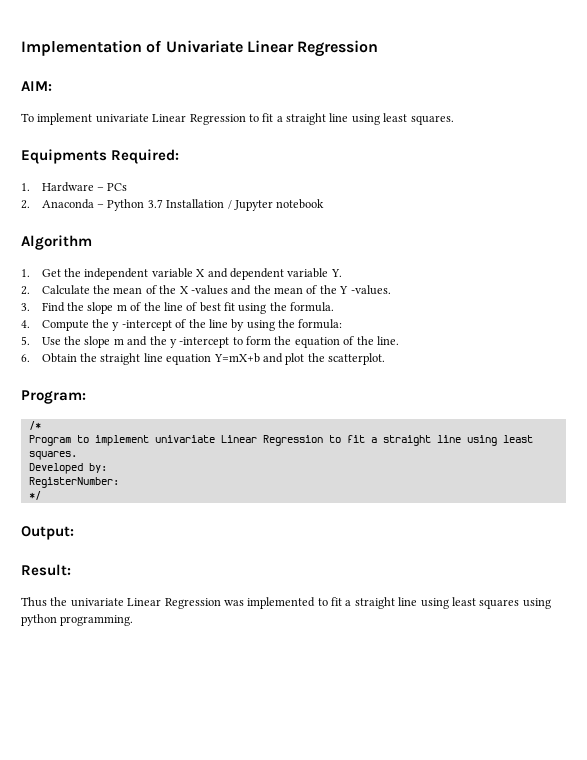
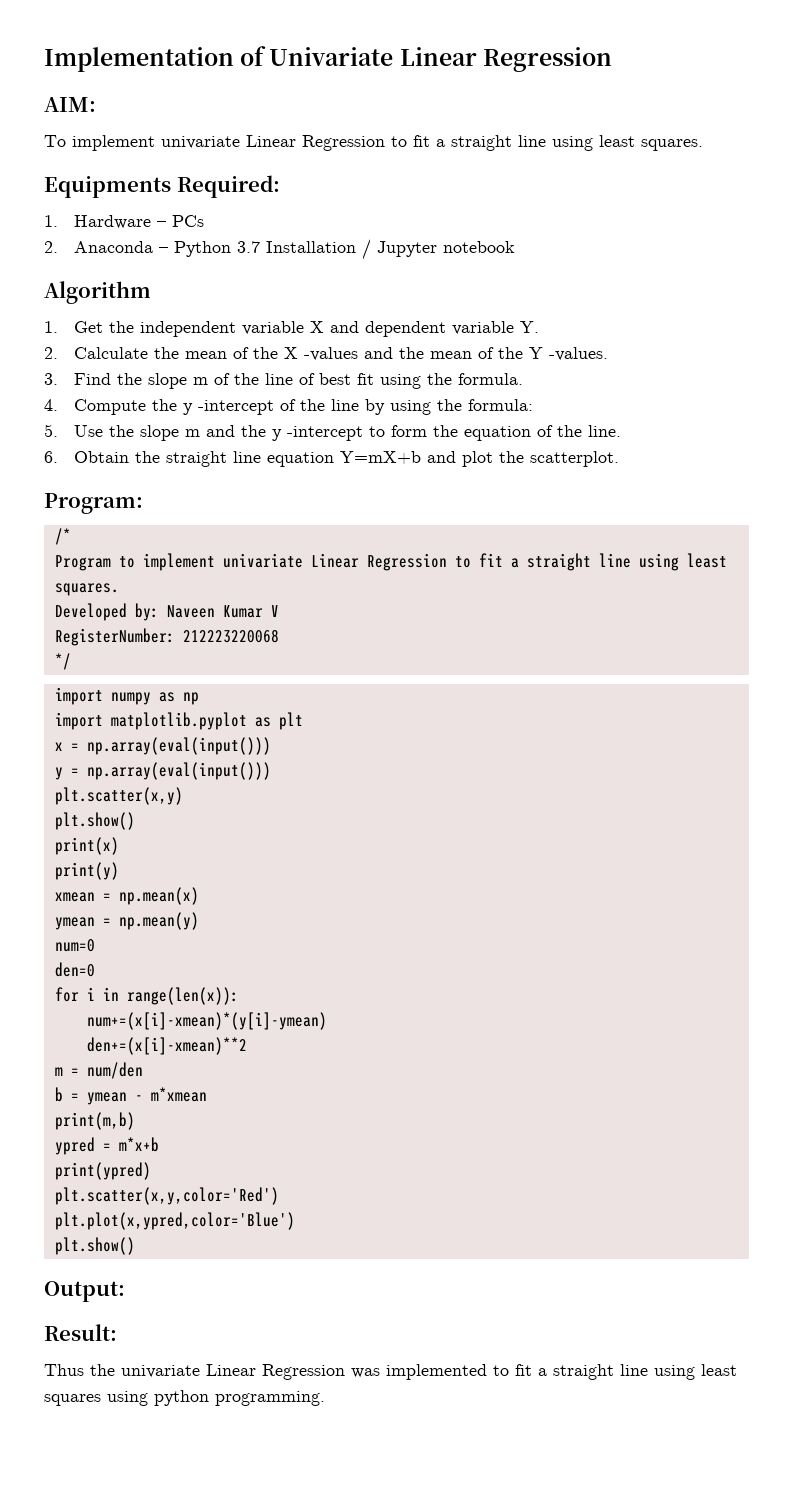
(107, 468) none -> [166,605,279,618] Naveen Kumar V
(119, 482) none -> [182,629,279,643] 212223220068
(41, 495) none -> [54,687,199,705] [54,712,303,730] [54,737,271,755] [54,762,271,780] [54,787,183,805] [54,812,135,830] [54,837,119,855] [54,862,119,880] [54,887,199,905] [54,912,199,930] [54,939,95,952] [54,962,95,977] [54,987,239,1005] [86,1012,327,1030] [86,1037,247,1055] [54,1062,143,1079] [54,1087,207,1105] [54,1112,135,1130] [54,1137,159,1155] [54,1162,151,1180] [54,1187,279,1205] [54,1212,295,1230] [54,1237,135,1255] // import numpy as np // import matplotlib.pyplot as plt // x = np.array(eval(input())) // y = np.array(eval(input())) // plt.scatter(x,y) // plt.show() // print(x) // print(y) // xmean = np.mean(x) // ymean = np.mean(y) // num=0 // den=0 // for i in range(len(x)): // num+=(x[i]-xmean)*(y[i]-ymean) // den+=(x[i]-xmean)**2 // m = num/den // b = ymean - m*xmean // print(m,b) // ypred = m*x+b // print(ypred) // plt.scatter(x,y,color='Red') // plt.plot(x,ypred,color='Blue') // plt.show()

